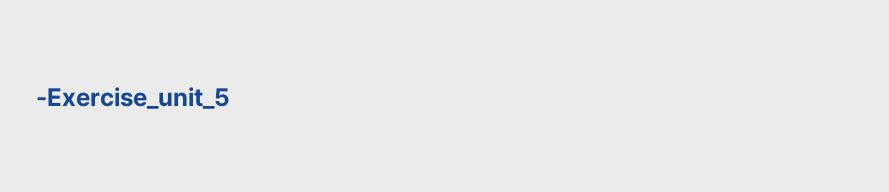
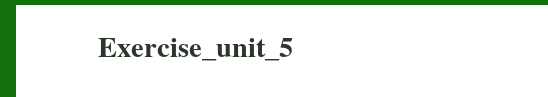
[36,87,230,109] -Exercise_unit_5 -> [98,38,293,61] Exercise_unit_5

